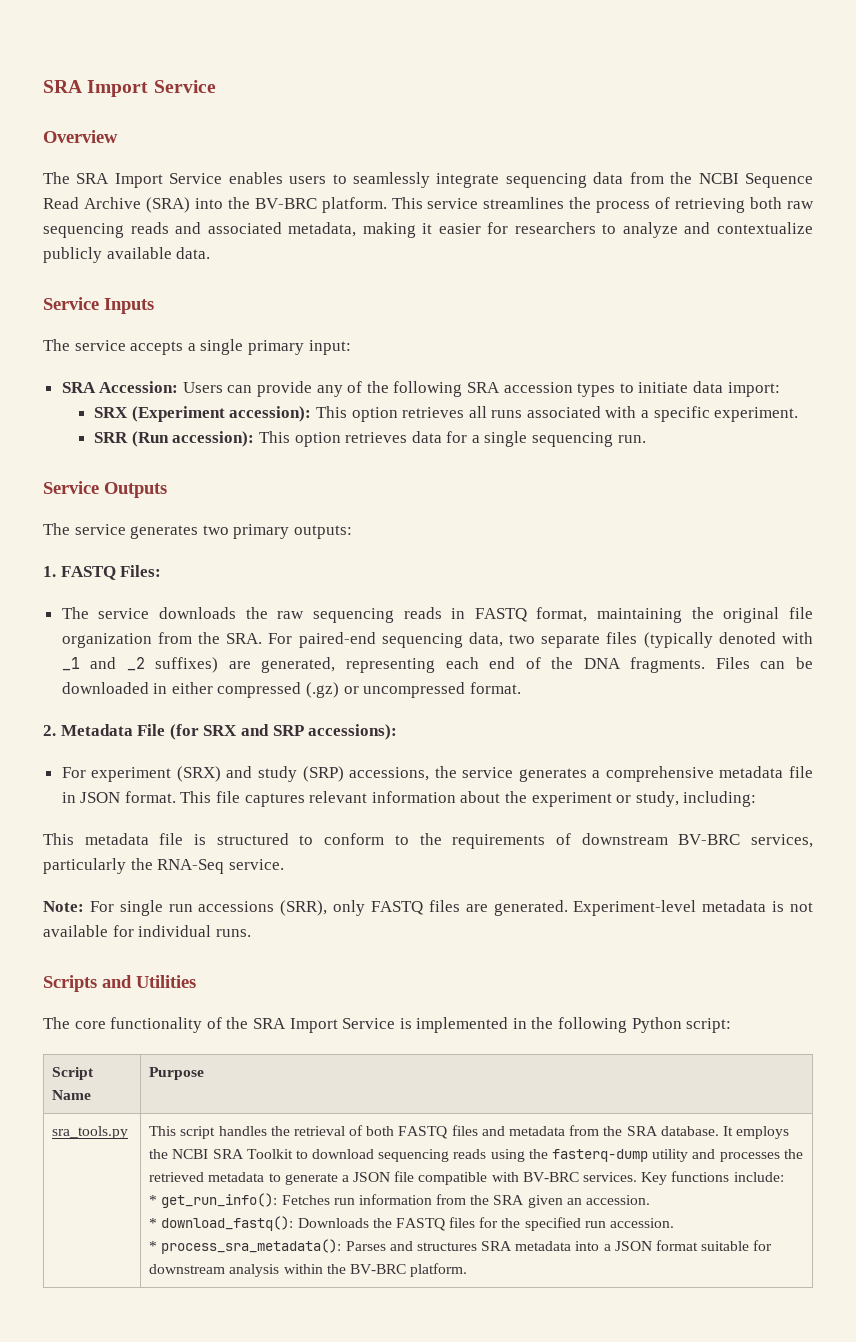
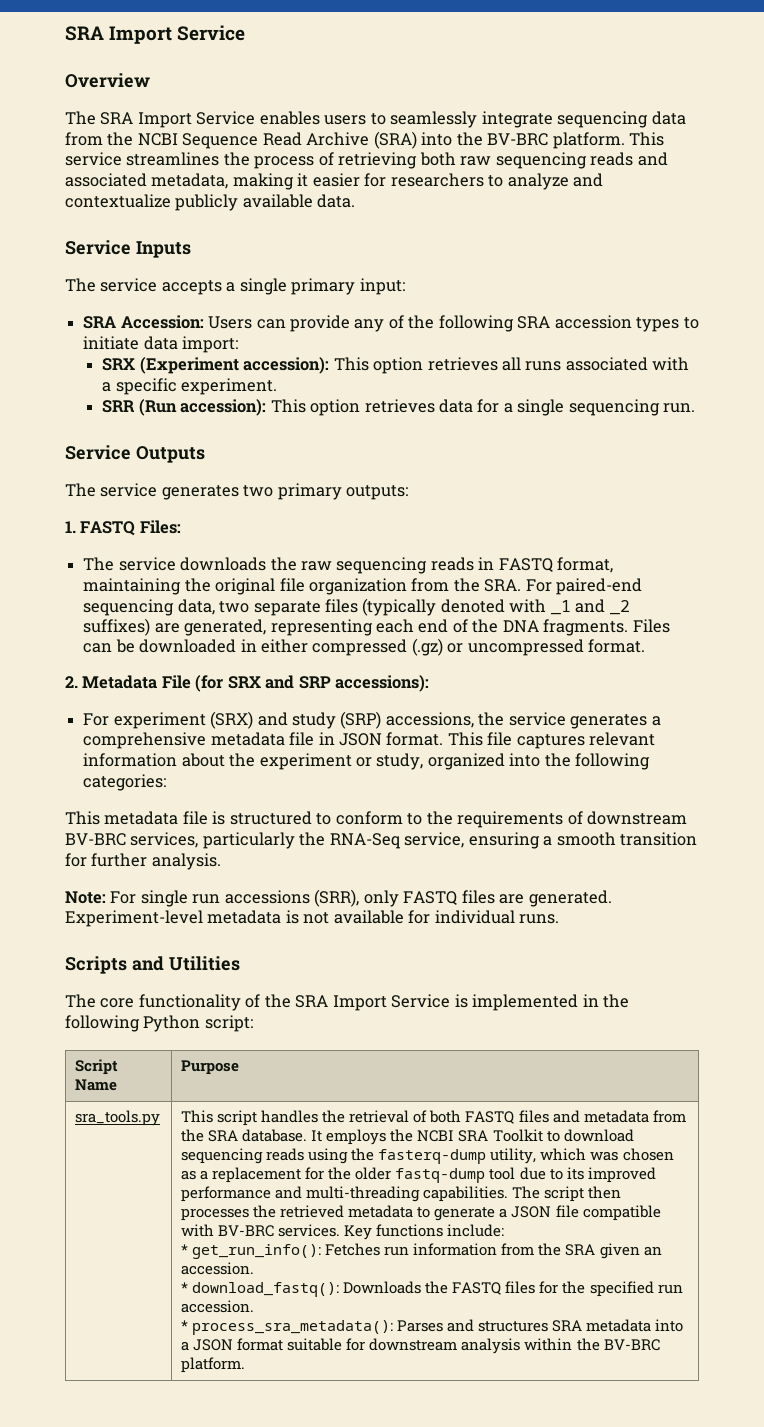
[683,791,757,807] including: -> [427,753,651,770] [83,774,167,791] organized into the following categories:
[228,859,284,870] service. -> [404,832,698,849] [65,853,221,870] service, ensuring a smooth transition for further analysis.
[652,1149,716,1162] utility and -> [490,1148,674,1164] [181,1167,656,1183] [181,1186,622,1202] utility, which was chosen as a replacement for the older fastq-dump tool due to its improved performance and multi-threading capabilities. The script then

